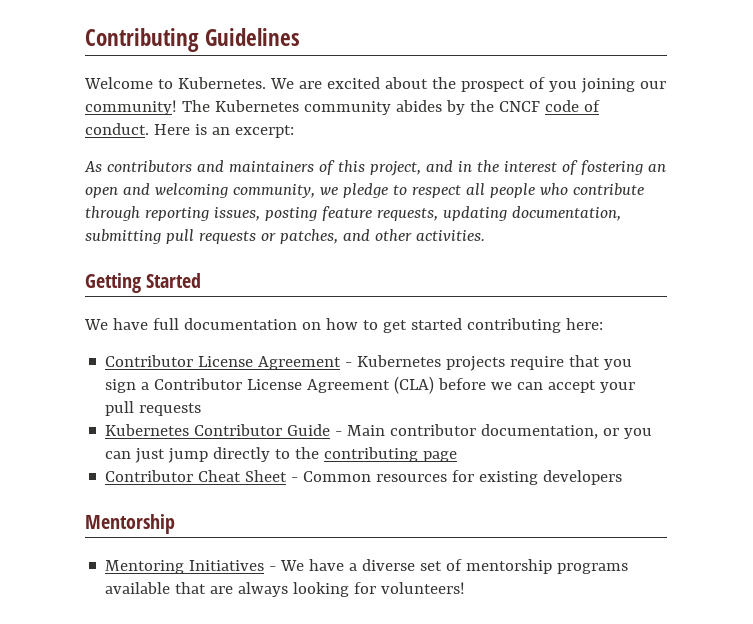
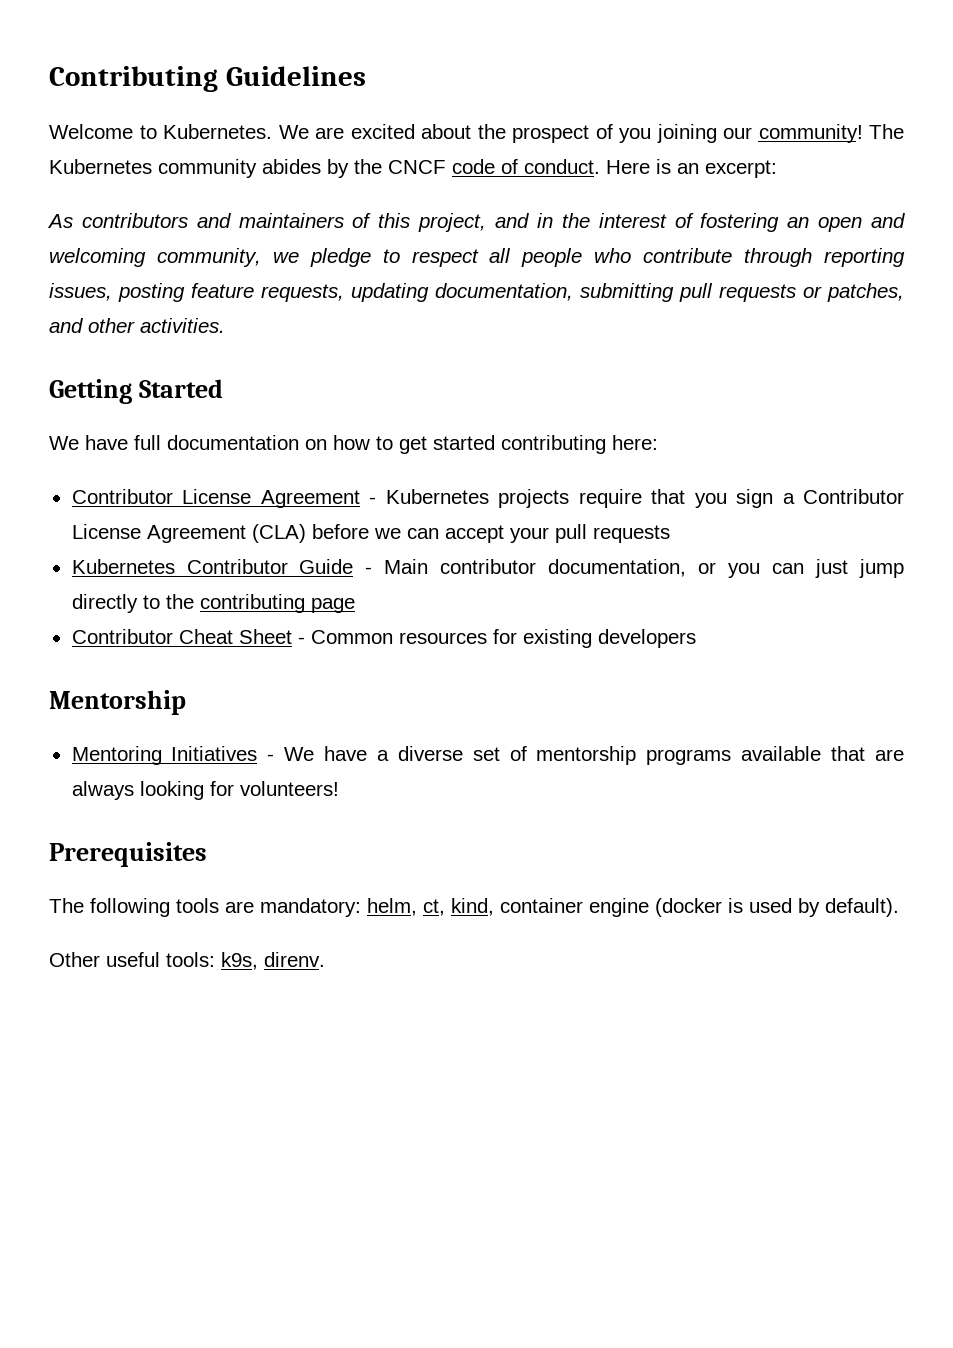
(466, 588) none -> [49,842,207,867] [49,898,899,917] [49,952,325,970] // Prerequisites // The following tools are mandatory: helm, ct, kind, container engine (docker is used by default). // Other useful tools: k9s, direnv.

